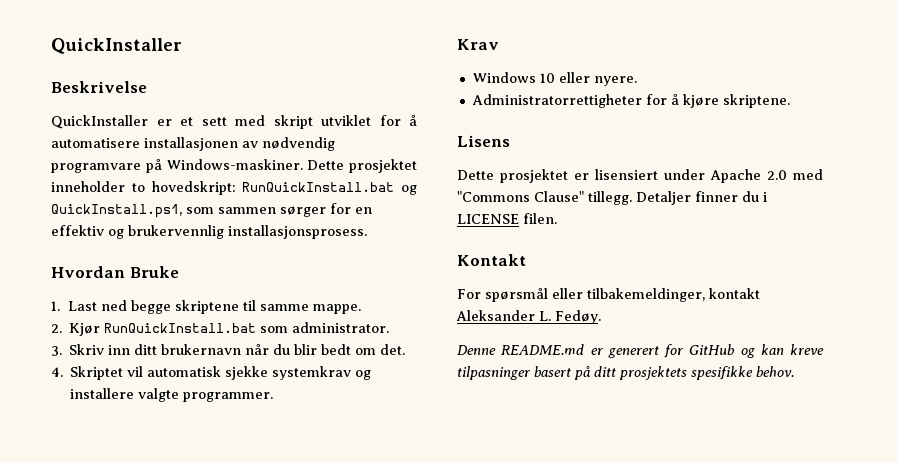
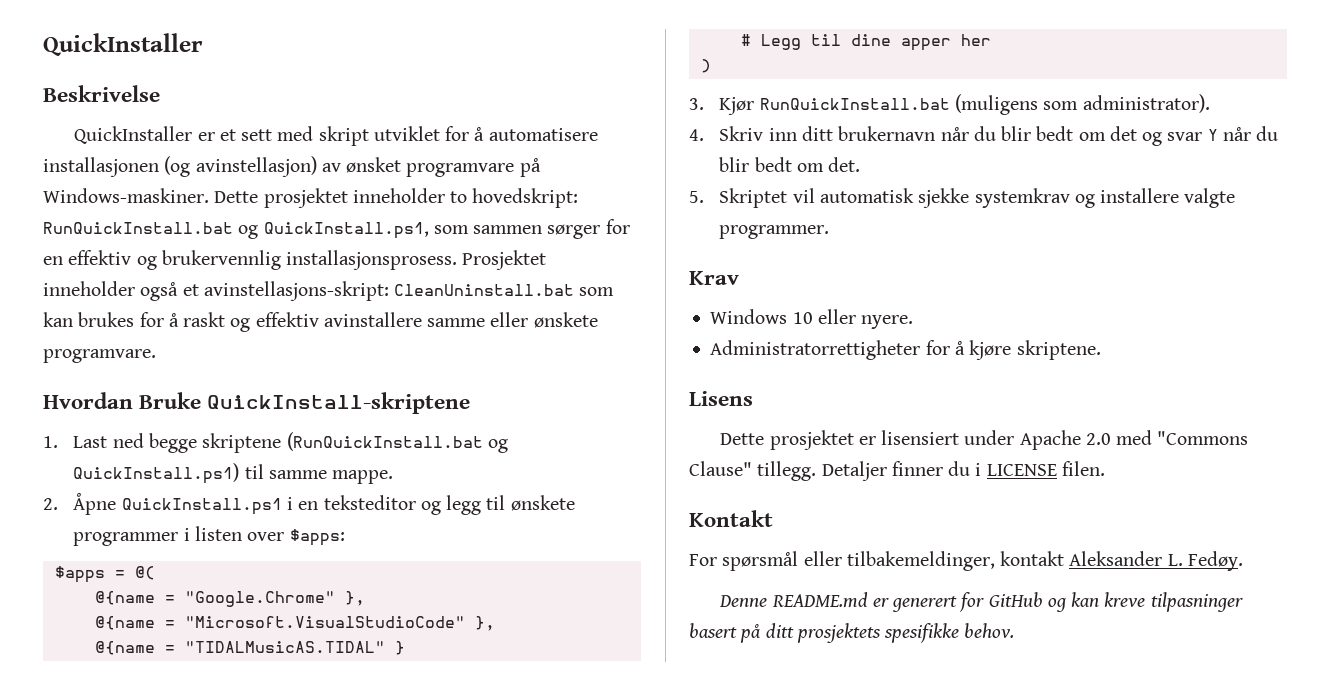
[242,137,335,151] av nødvendig -> [164,156,402,177] (og avinstellasjon) av ønsket
(367, 232) none -> [462,250,547,270] [43,281,615,301] [43,312,598,332] [43,349,156,363] Prosjektet inneholder også et avinstellasjons-skript: CleanUninstall.bat som kan brukes for å raskt og effektiv avinstallere samme eller ønskete programvare.
(179, 272) none -> [207,392,471,414] QuickInstall-skriptene
(239, 307) none -> [286,432,508,453] [73,463,240,484] (RunQuickInstall.bat og QuickInstall.ps1)
[69,322,390,336] [51,346,62,356] Kjør RunQuickInstall.bat som administrator. // 3. -> [73,492,575,515] [73,526,345,546] [54,566,155,583] [94,591,365,607] [94,616,495,631] [94,641,405,655] [740,34,991,51] [700,59,711,73] [689,94,1210,115] [689,129,704,141] Åpne QuickInstall.ps1 i en teksteditor og legg til ønskete programmer i listen over $apps: // $apps = @( // @{name = "Google.Chrome" }, // @{name = "Microsoft.VisualStudioCode" }, // @{name = "TIDALMusicAS.TIDAL" } // # Legg til dine apper her // ) // 3. Kjør RunQuickInstall.bat (muligens som administrator). // 4.
(377, 351) none -> [1109,126,1279,146] [719,157,824,172] det og svar Y når du blir bedt om
[51,367,63,377] 4. -> [689,191,704,203] 5.

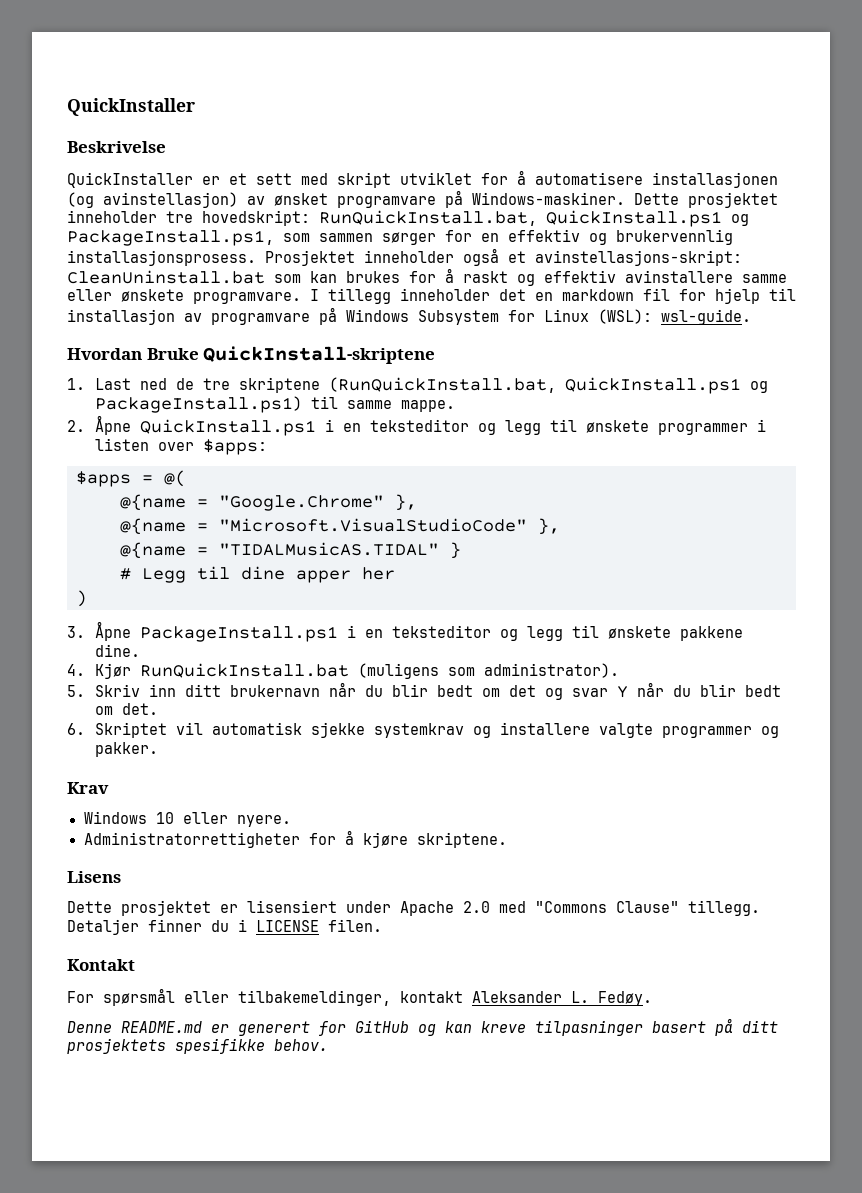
[450,188,579,208] [43,222,429,239] to hovedskript: RunQuickInstall.bat og QuickInstall.ps1, -> [166,210,749,227] [67,230,274,246] tre hovedskript: RunQuickInstall.bat, QuickInstall.ps1 og PackageInstall.ps1,
(156, 356) none -> [310,288,796,304] [67,307,751,325] I tillegg inneholder det en markdown fil for hjelp til installasjon av programvare på Windows Subsystem for Linux (WSL): wsl-guide.
[148,432,508,453] [73,463,240,484] begge skriptene (RunQuickInstall.bat og QuickInstall.ps1) -> [175,377,768,394] [94,396,302,413] de tre skriptene (RunQuickInstall.bat, QuickInstall.ps1 og PackageInstall.ps1)
(704, 104) none -> [94,621,743,642] [94,644,140,657] [67,664,85,676] Åpne PackageInstall.ps1 i en teksteditor og legg til ønskete pakkene dine. // 4.
[689,129,704,141] 4. -> [67,685,85,697] 5.
[689,191,704,203] 5. -> [67,723,85,735] 6.
[719,225,830,239] programmer. -> [661,726,779,738] [94,742,158,757] programmer og pakker.

